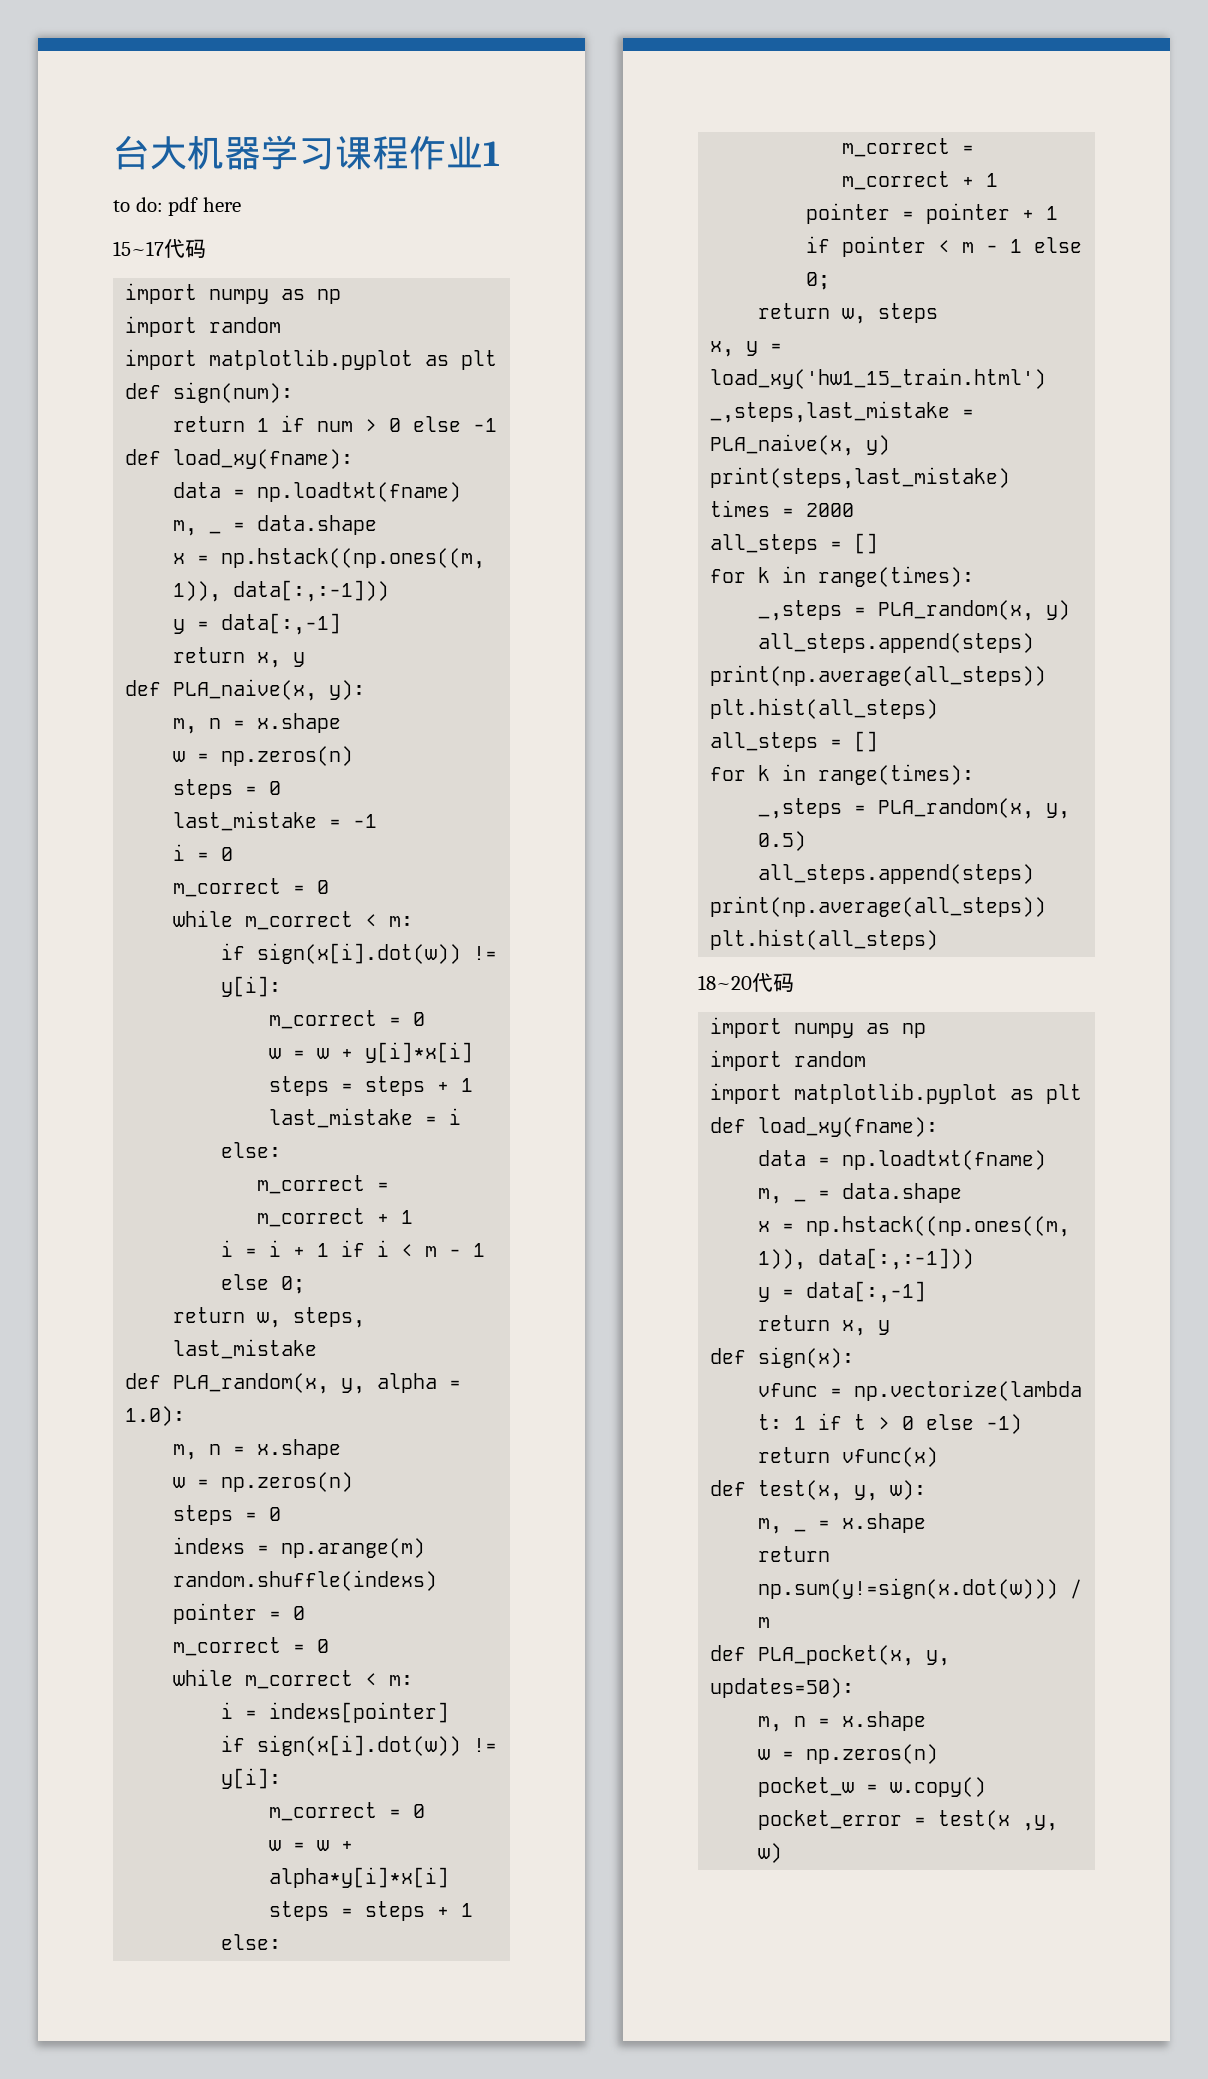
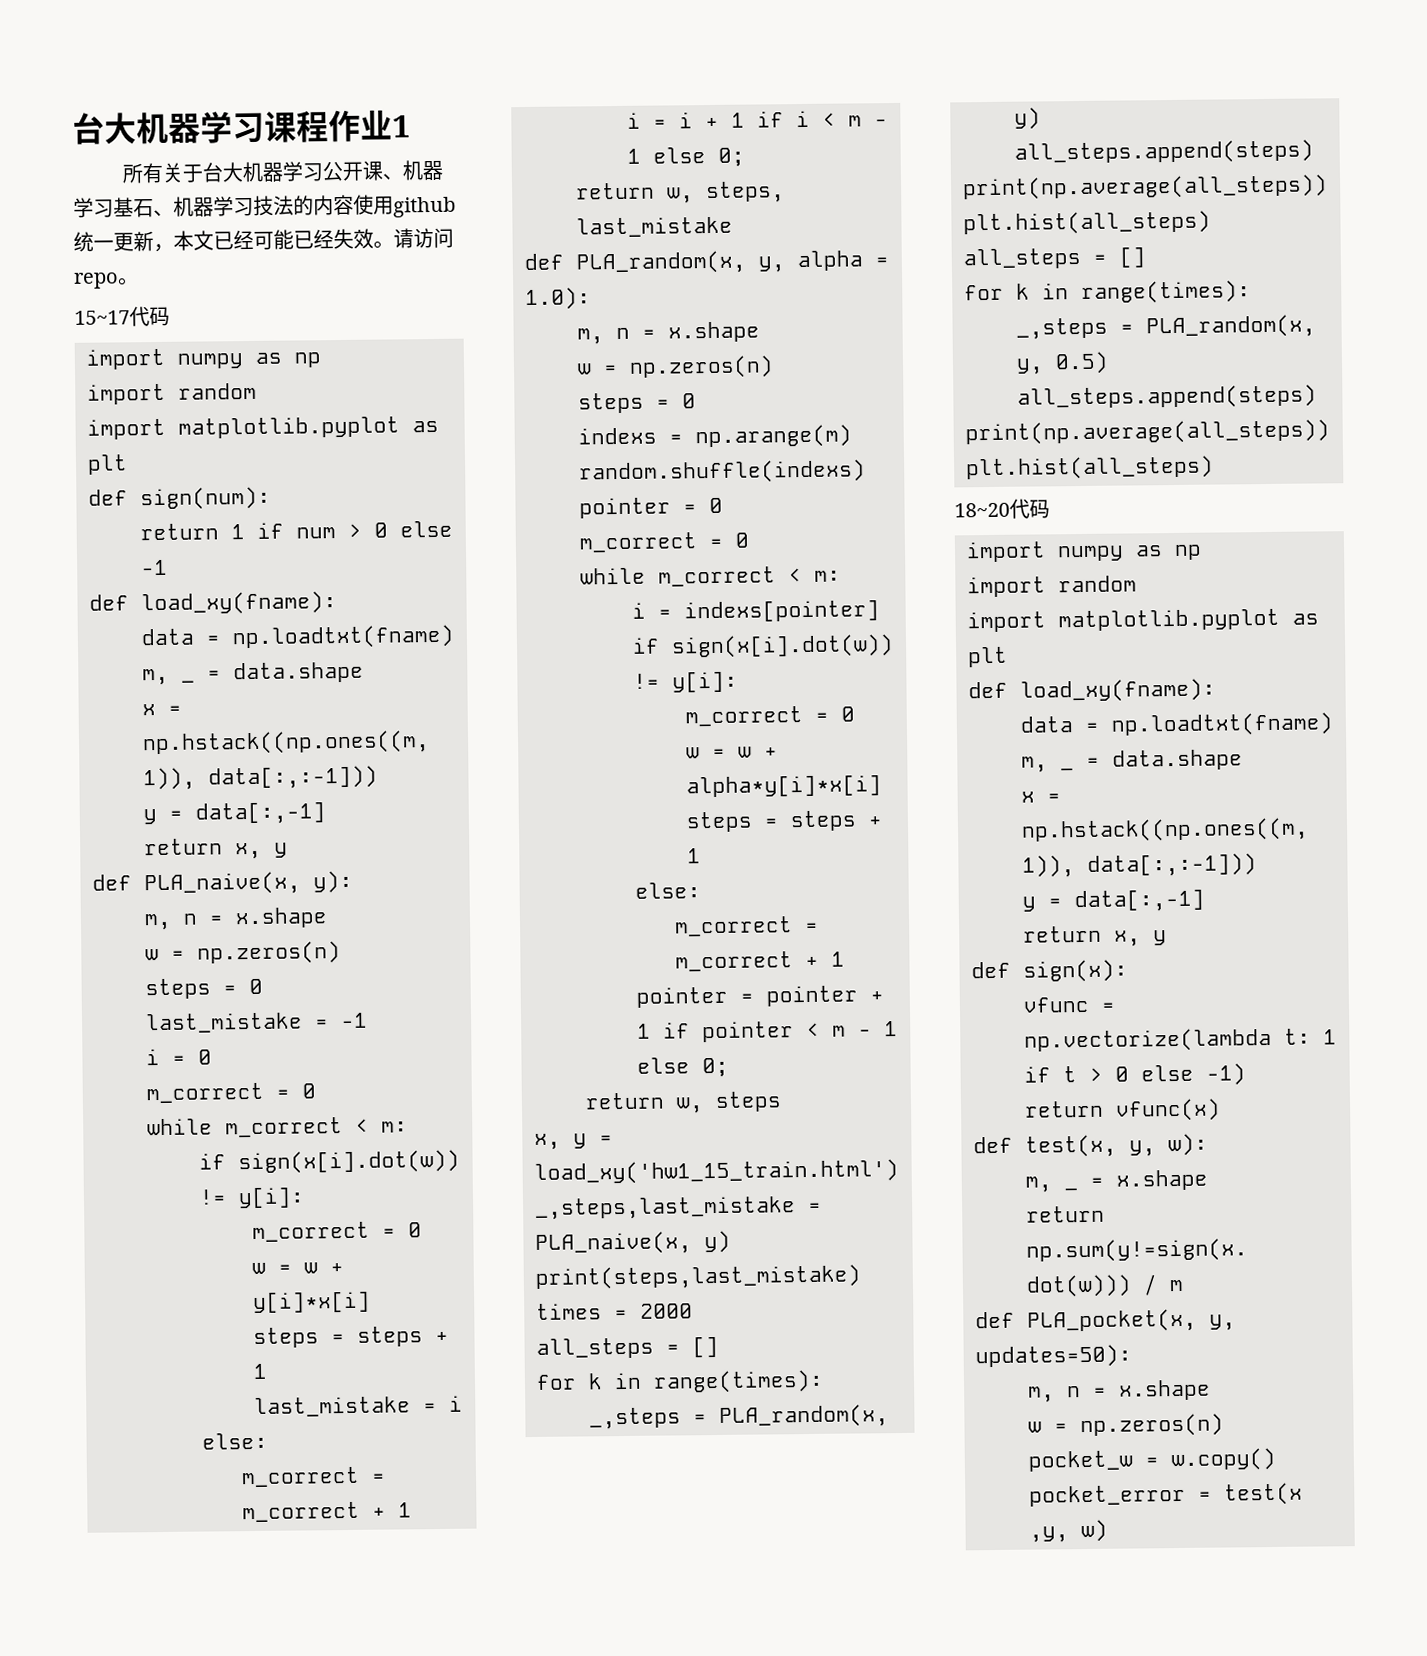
[113,197,241,216] to do: pdf here -> [121,160,443,184] [73,194,456,218] [73,227,454,253] [73,272,139,289] 所有关于台大机器学习公开课、机器学习基石、机器学习技法的内容使用github统一更新，本文已经可能已经失效。请访问repo。

